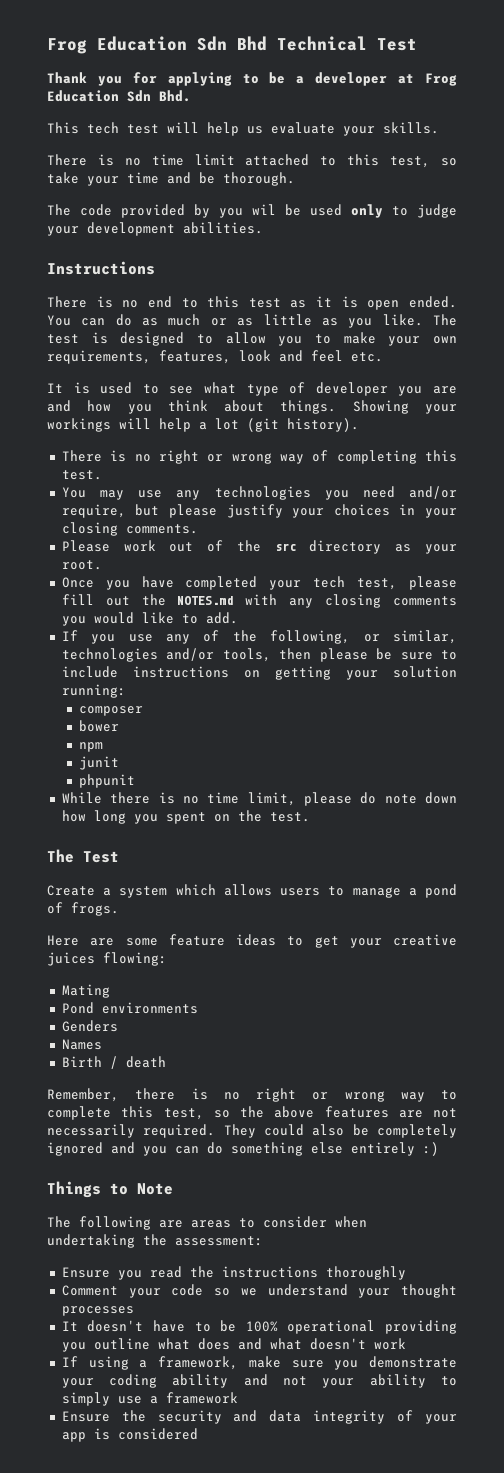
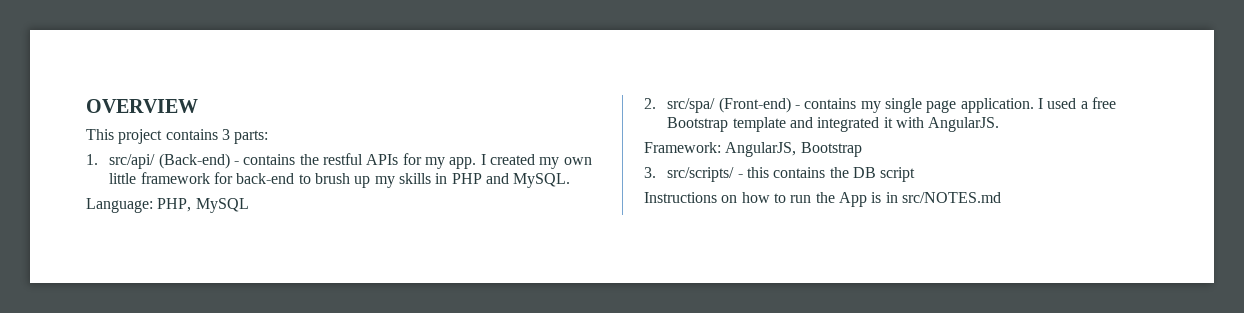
[47,36,417,54] [47,72,458,86] [47,90,191,102] [47,122,439,136] [47,154,458,168] [47,172,295,186] [47,204,457,218] [47,222,263,236] [47,261,155,275] [47,296,457,310] [47,314,458,328] [47,332,458,346] [47,350,383,364] [47,382,457,396] [47,400,457,414] [47,418,359,432] [61,450,457,464] [61,470,102,480] [61,486,457,500] [61,504,457,518] [61,522,198,536] [61,540,458,554] [61,560,102,570] [61,576,457,590] [61,594,457,608] [61,612,238,626] [61,630,458,644] [61,648,457,662] [61,666,457,680] [61,684,126,698] [79,706,144,716] [79,720,120,732] [79,742,104,752] [79,756,120,770] [79,774,136,788] [61,792,458,806] [61,810,310,824] [47,849,119,863] [47,884,458,898] [47,902,119,916] [47,934,457,948] [47,952,167,966] [61,984,110,998] [61,1002,198,1014] [61,1020,118,1032] [61,1039,102,1050] [61,1056,166,1069] [47,1088,457,1102] [47,1106,457,1120] [47,1124,457,1138] [47,1142,439,1156] [47,1181,173,1198] [47,1216,367,1230] [47,1234,263,1248] [61,1266,406,1280] [61,1284,457,1298] [61,1306,134,1316] [61,1320,457,1334] [61,1338,406,1352] [61,1356,457,1370] [61,1374,458,1388] [61,1392,238,1406] [61,1410,457,1424] [61,1428,198,1442] Frog Education Sdn Bhd Technical Test // Thank you for applying to be a developer at Frog Education Sdn Bhd. // This tech test will help us evaluate your skills. // There is no time limit attached to this test, so take your time and be thorough. // The code provided by you wil be used only to judge your development abilities. // Instructions // There is no end to this test as it is open ended. You can do as much or as little as you like. The test is designed to allow you to make your own requirements, features, look and feel etc. // It is used to see what type of developer you are and how you think about things. Showing your workings will help a lot (git history). // There is no right or wrong way of completing this test. // You may use any technologies you need and/or require, but please justify your choices in your closing comments. // Please work out of the src directory as your root. // Once you have completed your tech test, please fill out the NOTES.md with any closing comments you would like to add. // If you use any of the following, or similar, technologies and/or tools, then please be sure to include instructions on getting your solution running: // composer // bower // npm // junit // phpunit // While there is no time limit, please do note down how long you spent on the test. // The Test // Create a system which allows users to manage a pond of frogs. // Here are some feature ideas to get your creative juices flowing: // Mating // Pond environments // Genders // Names // Birth / death // Remember, there is no right or wrong way to complete this test, so the above features are not necessarily required. They could also be completely ignored and you can do something else entirely :) // Things to Note // The following are areas to consider when undertaking the assessment: // Ensure you read the instructions thoroughly // Comment your code so we understand your thought processes // It doesn't have to be 100% operational providing you outline what does and what doesn't work // If using a framework, make sure you demonstrate your coding ability and not your ability to simply use a framework // Ensure the security and data integrity of your app is considered -> [86,99,198,113] [86,129,269,144] [86,153,592,169] [109,172,571,188] [86,198,249,213] [644,97,1116,113] [667,117,1000,132] [644,142,862,157] [644,167,916,182] [644,192,1001,207] OVERVIEW // This project contains 3 parts: // 1. src/api/ (Back-end) - contains the restful APIs for my app. I created my own little framework for back-end to brush up my skills in PHP and MySQL. // Language: PHP, MySQL // 2. src/spa/ (Front-end) - contains my single page application. I used a free Bootstrap template and integrated it with AngularJS. // Framework: AngularJS, Bootstrap // 3. src/scripts/ - this contains the DB script // Instructions on how to run the App is in src/NOTES.md

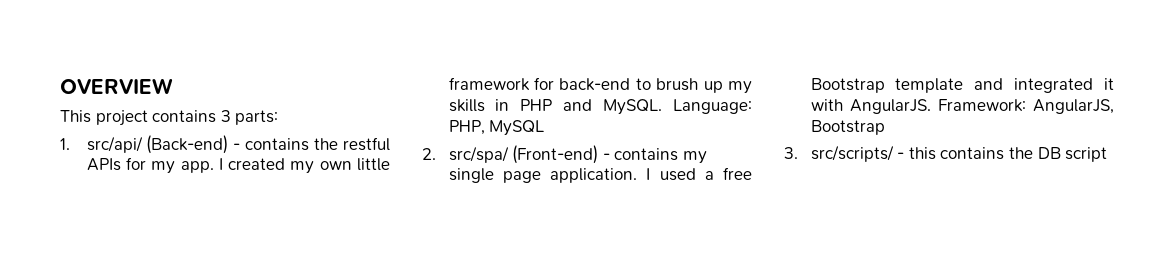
(571, 180) // -> (663, 107) none
(1000, 124) // -> (931, 106) none
[644,192,1001,207] // Instructions on how to run the App is in src/NOTES.md -> (1108, 154) none

